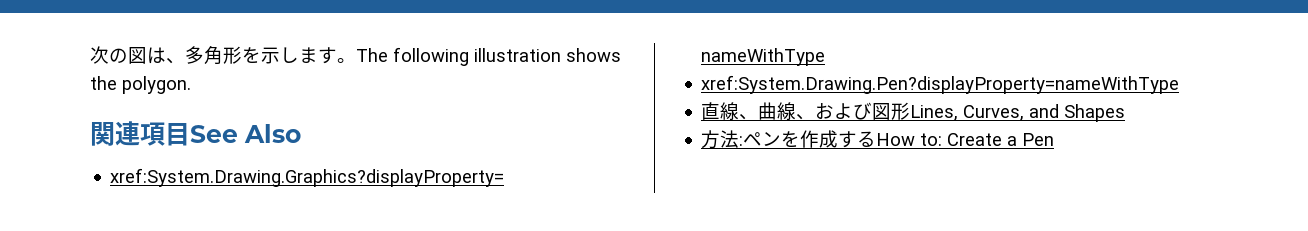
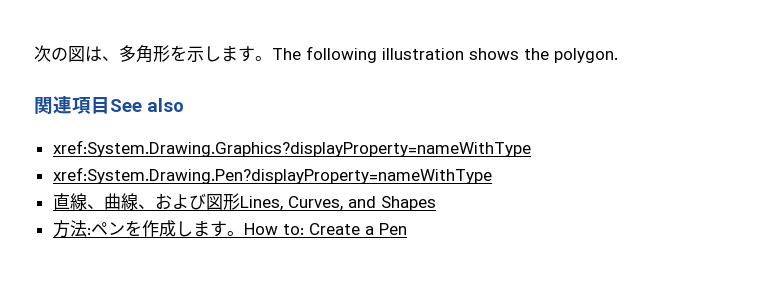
[244,124,301,143] Also -> [147,98,184,112] also
[838,131,877,148] する -> [175,221,244,237] します。

